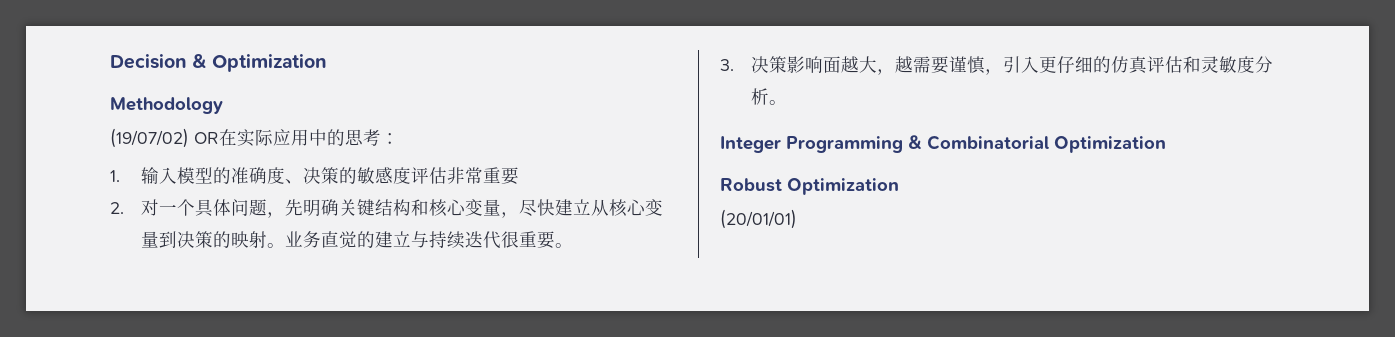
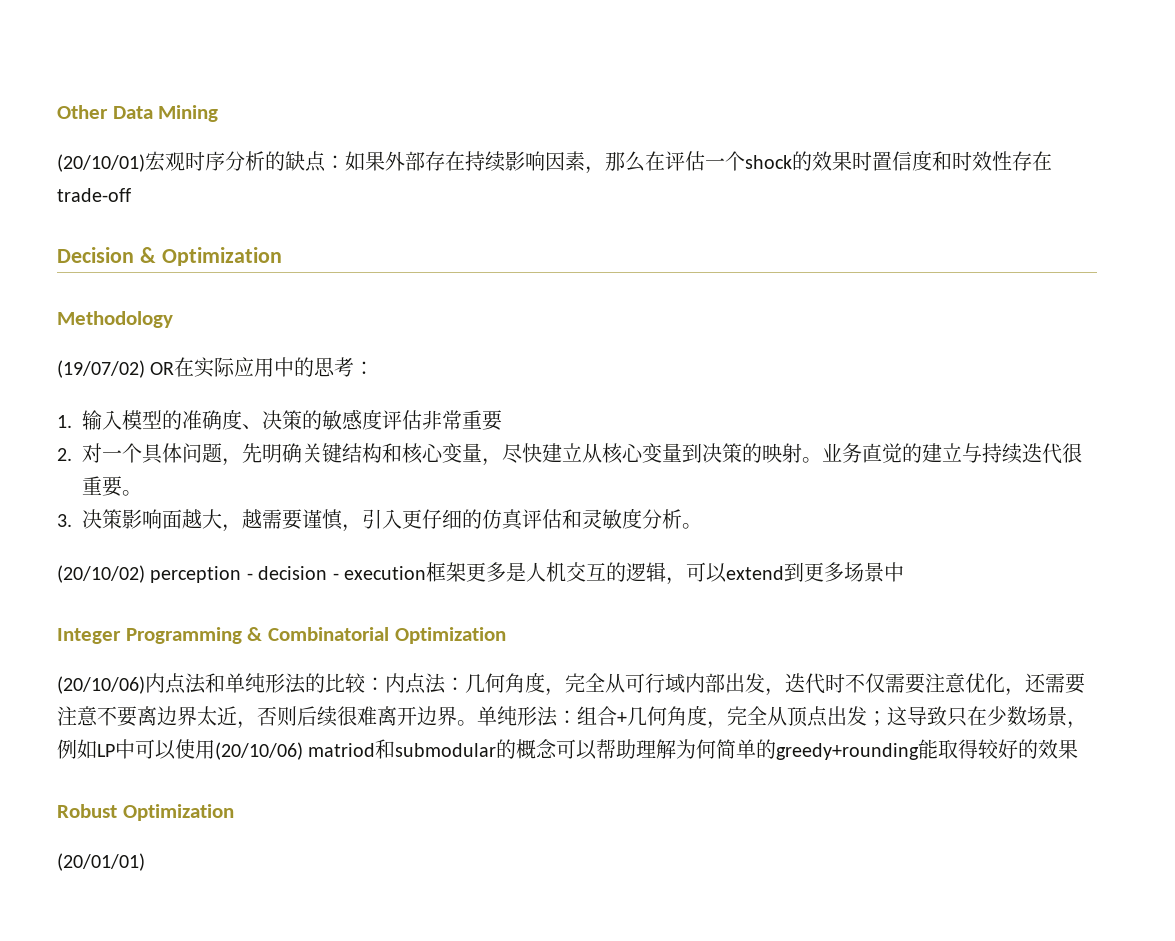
(110, 61) none -> [57,105,219,122] [57,150,1052,174] [57,188,131,202] Other Data Mining // (20/10/01)宏观时序分析的缺点：如果外部存在持续影响因素，那么在评估一个shock的效果时置信度和时效性存在trade-off //
(788, 102) none -> [57,562,904,585] // (20/10/02) perception - decision - execution框架更多是人机交互的逻辑，可以extend到更多场景中
(1166, 144) none -> [57,672,1085,696] [57,705,1087,729] [57,739,1079,760] // (20/10/06)内点法和单纯形法的比较：内点法：几何角度，完全从可行域内部出发，迭代时不仅需要注意优化，还需要注意不要离边界太近，否则后续很难离开边界。单纯形法：组合+几何角度，完全从顶点出发；这导致只在少数场景，例如LP中可以使用(20/10/06) matriod和submodular的概念可以帮助理解为何简单的greedy+rounding能取得较好的效果

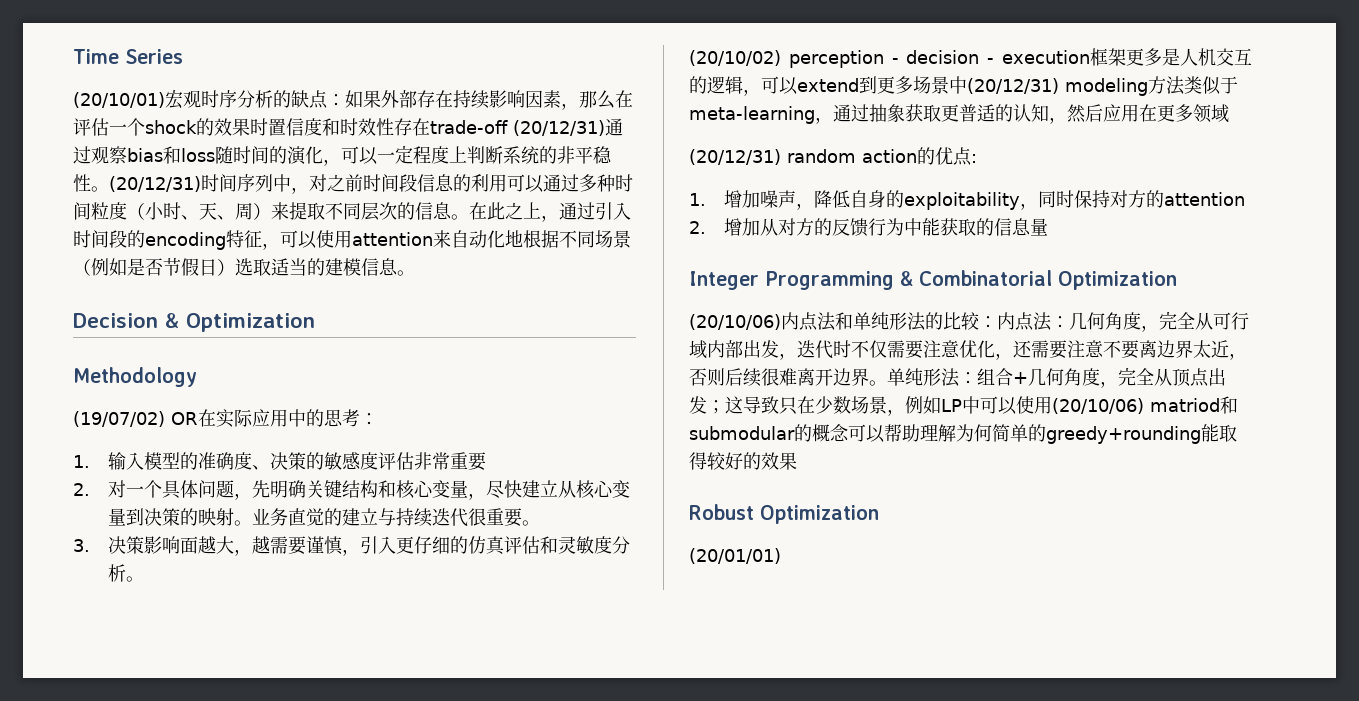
[57,105,219,122] Other Data Mining -> [73,49,183,64] Time Series
(131, 195) none -> [513,118,623,136] [73,145,612,166] [73,174,633,194] [73,202,631,222] [73,230,631,250] [73,258,415,276] (20/12/31)通过观察bias和loss随时间的演化，可以一定程度上判断系统的非平稳性。(20/12/31)时间序列中，对之前时间段信息的利用可以通过多种时间粒度（小时、天、周）来提取不同层次的信息。在此之上，通过引入时间段的encoding特征，可以使用attention来自动化地根据不同场景（例如是否节假日）选取适当的建模信息。
(904, 572) none -> [967,76,1238,96] [689,104,1229,124] [689,147,977,166] [689,190,1246,210] [689,218,1049,237] (20/12/31) modeling方法类似于meta-learning，通过抽象获取更普适的认知，然后应用在更多领域 // (20/12/31) random action的优点: // 1.增加噪声，降低自身的exploitability，同时保持对方的attention // 2.增加从对方的反馈行为中能获取的信息量

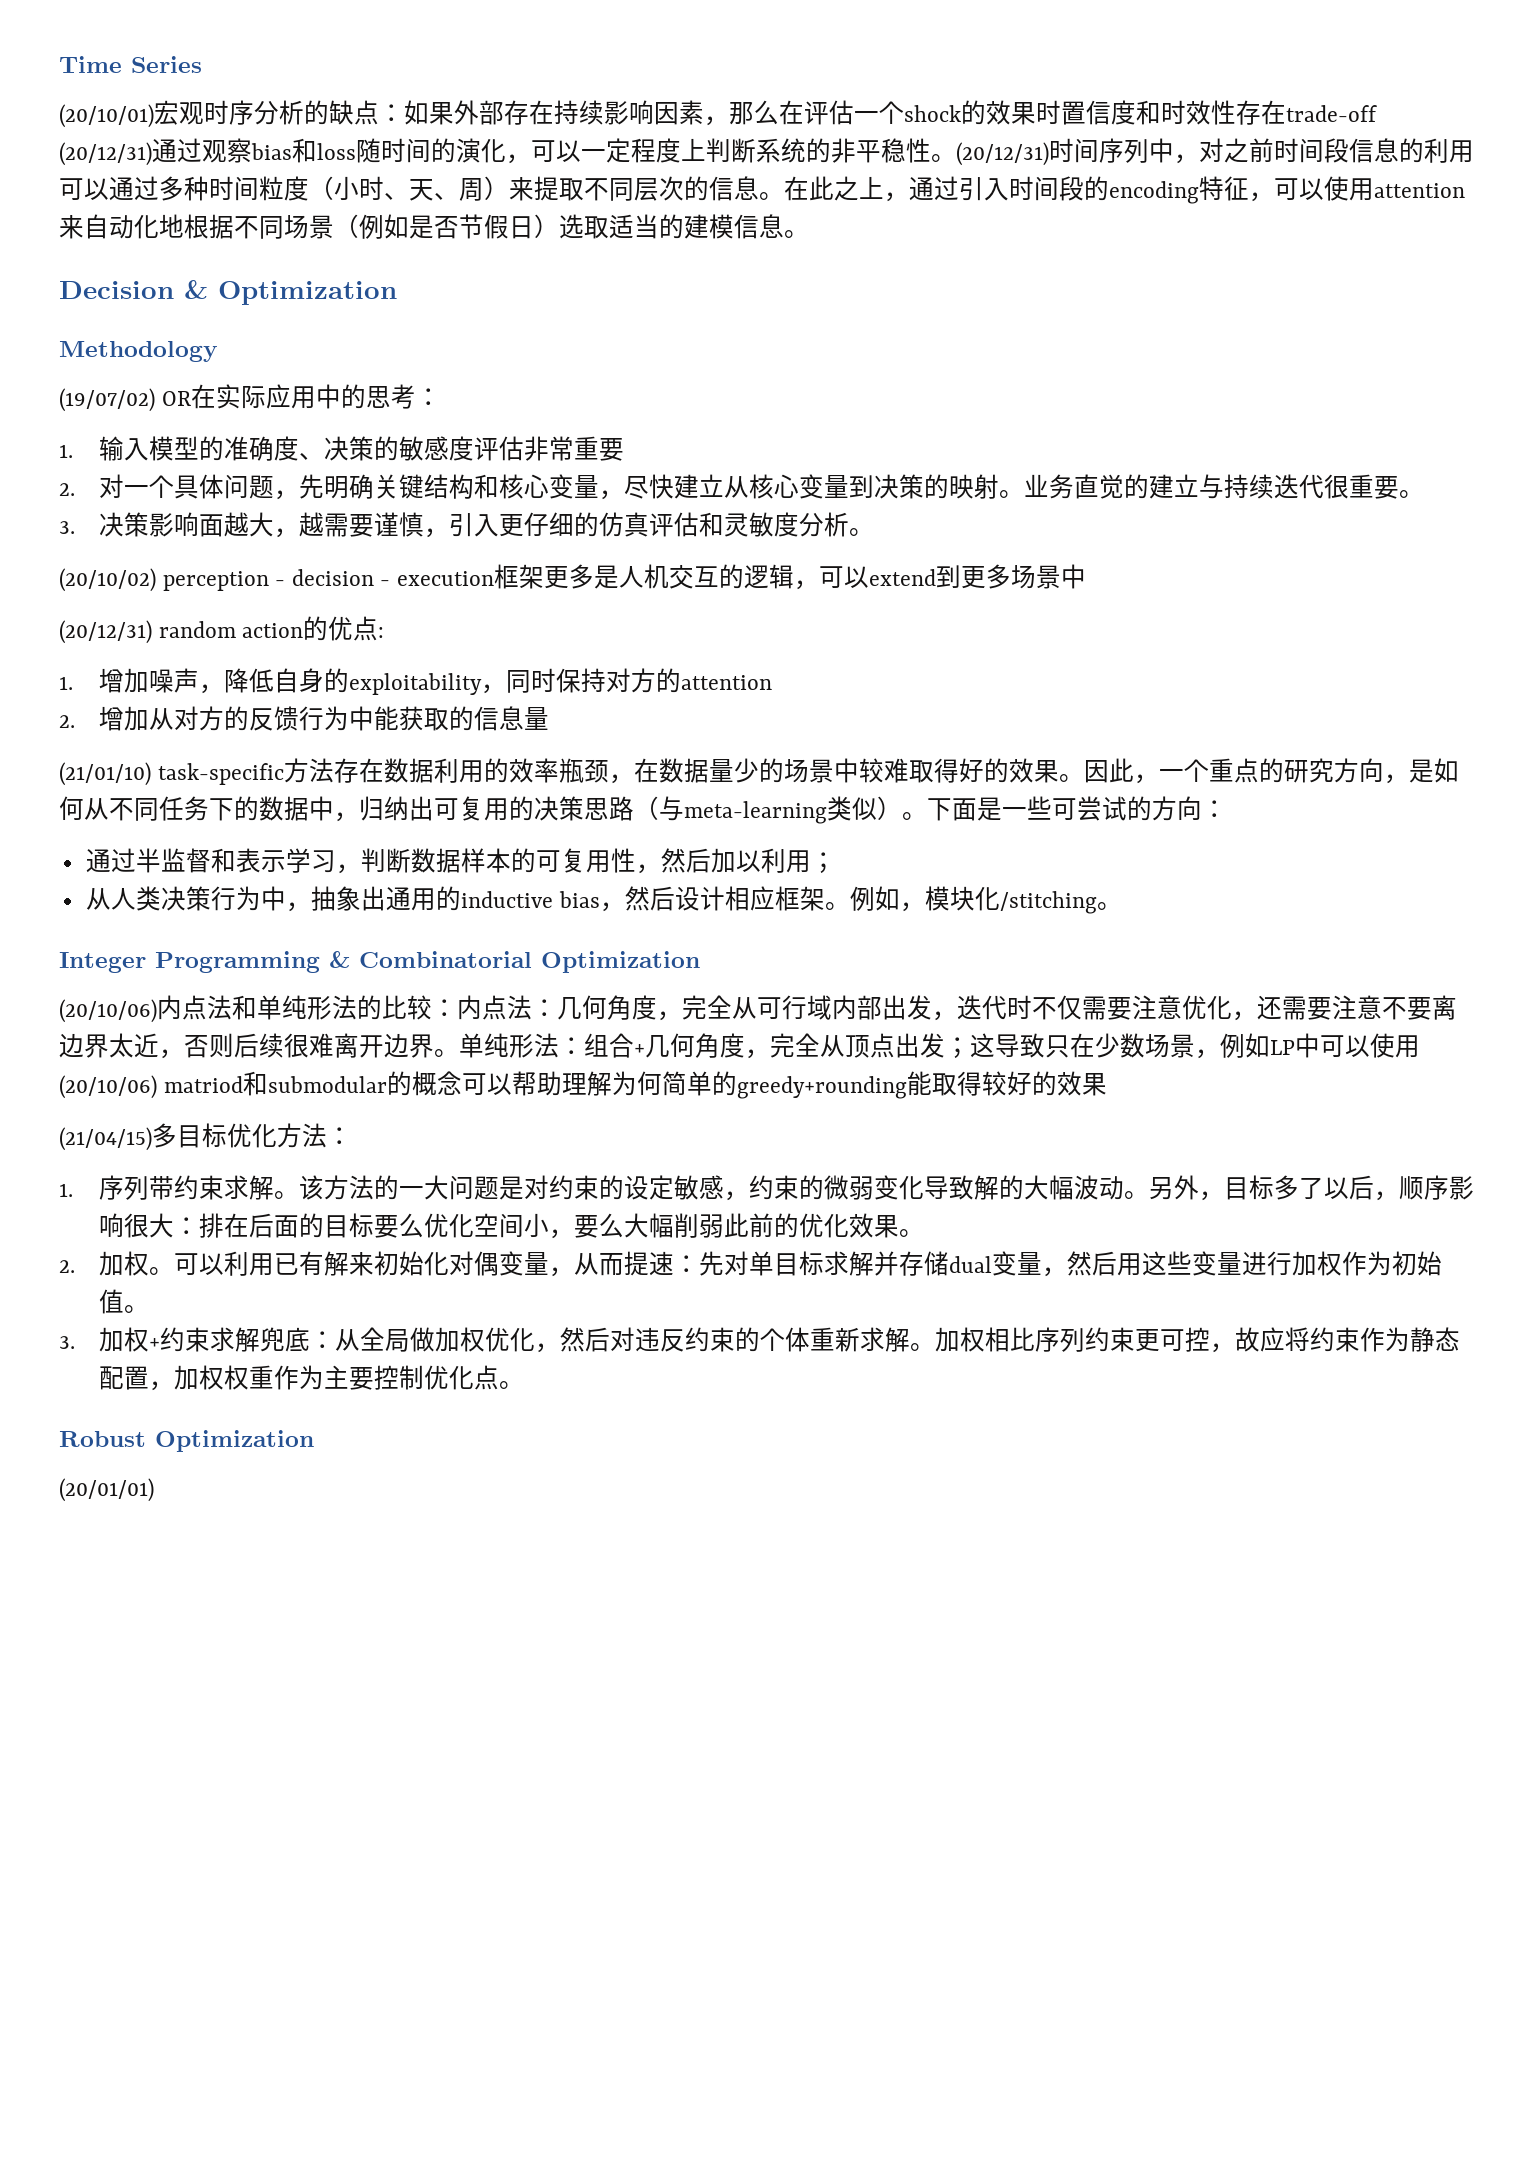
[967,76,1238,96] [689,104,1229,124] (20/12/31) modeling方法类似于meta-learning，通过抽象获取更普适的认知，然后应用在更多领域 -> (1087, 576) none
(1049, 227) none -> [59,758,1459,786] [59,796,1227,824] [85,848,836,874] [85,886,1122,914] // (21/01/10) task-specific方法存在数据利用的效率瓶颈，在数据量少的场景中较难取得好的效果。因此，一个重点的研究方向，是如何从不同任务下的数据中，归纳出可复用的决策思路（与meta-learning类似）。下面是一些可尝试的方向： // 通过半监督和表示学习，判断数据样本的可复用性，然后加以利用； // 从人类决策行为中，抽象出通用的inductive bias，然后设计相应框架。例如，模块化/stitching。
(797, 461) none -> [59,1123,352,1151] [59,1175,1474,1201] [98,1213,924,1239] [59,1251,1442,1277] [98,1289,149,1314] [59,1327,1460,1353] [98,1365,524,1391] // (21/04/15)多目标优化方法： // 1.序列带约束求解。该方法的一大问题是对约束的设定敏感，约束的微弱变化导致解的大幅波动。另外，目标多了以后，顺序影响很大：排在后面的目标要么优化空间小，要么大幅削弱此前的优化效果。 // 2.加权。可以利用已有解来初始化对偶变量，从而提速：先对单目标求解并存储dual变量，然后用这些变量进行加权作为初始值。 // 3.加权+约束求解兜底：从全局做加权优化，然后对违反约束的个体重新求解。加权相比序列约束更可控，故应将约束作为静态配置，加权权重作为主要控制优化点。

